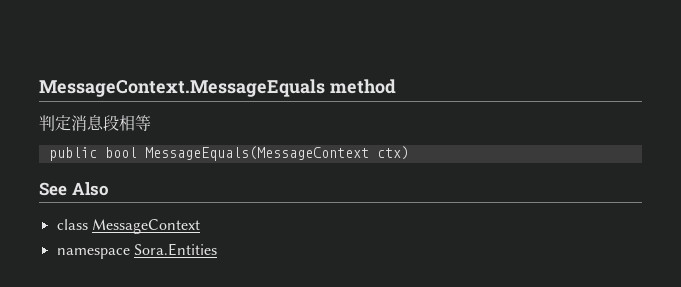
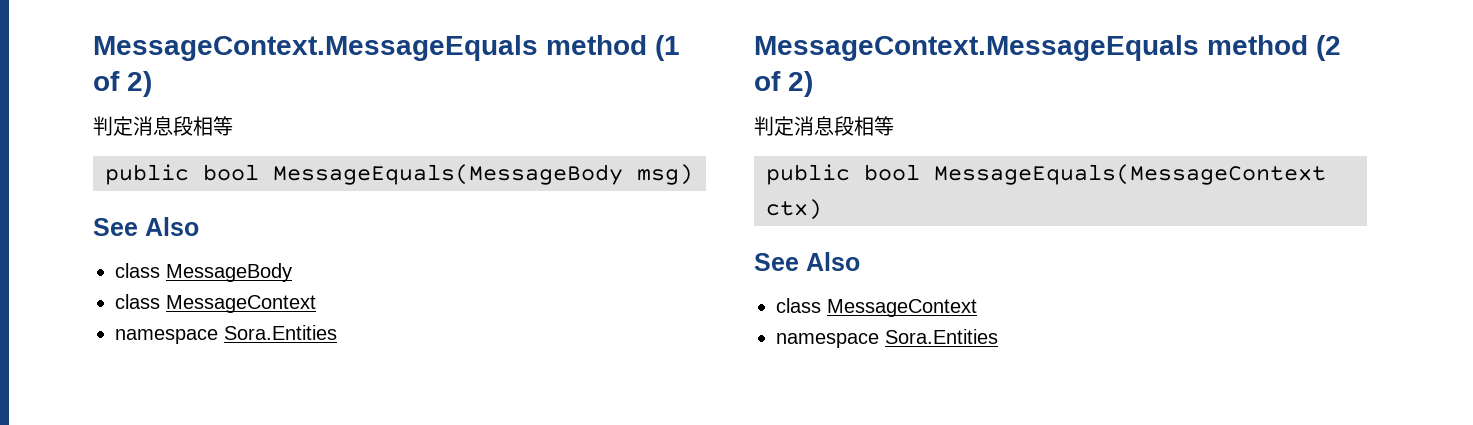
[39,79,396,97] MessageContext.MessageEquals method -> [93,35,680,61] [93,71,152,97] [93,116,233,136] [105,164,693,185] [93,217,199,236] [115,263,292,282] [115,294,316,313] [115,325,337,344] [754,35,1341,61] [754,71,813,97] MessageContext.MessageEquals method (1 of 2) // 判定消息段相等 // public bool MessageEquals(MessageBody msg) // See Also // class MessageBody // class MessageContext // namespace Sora.Entities // MessageContext.MessageEquals method (2 of 2)

